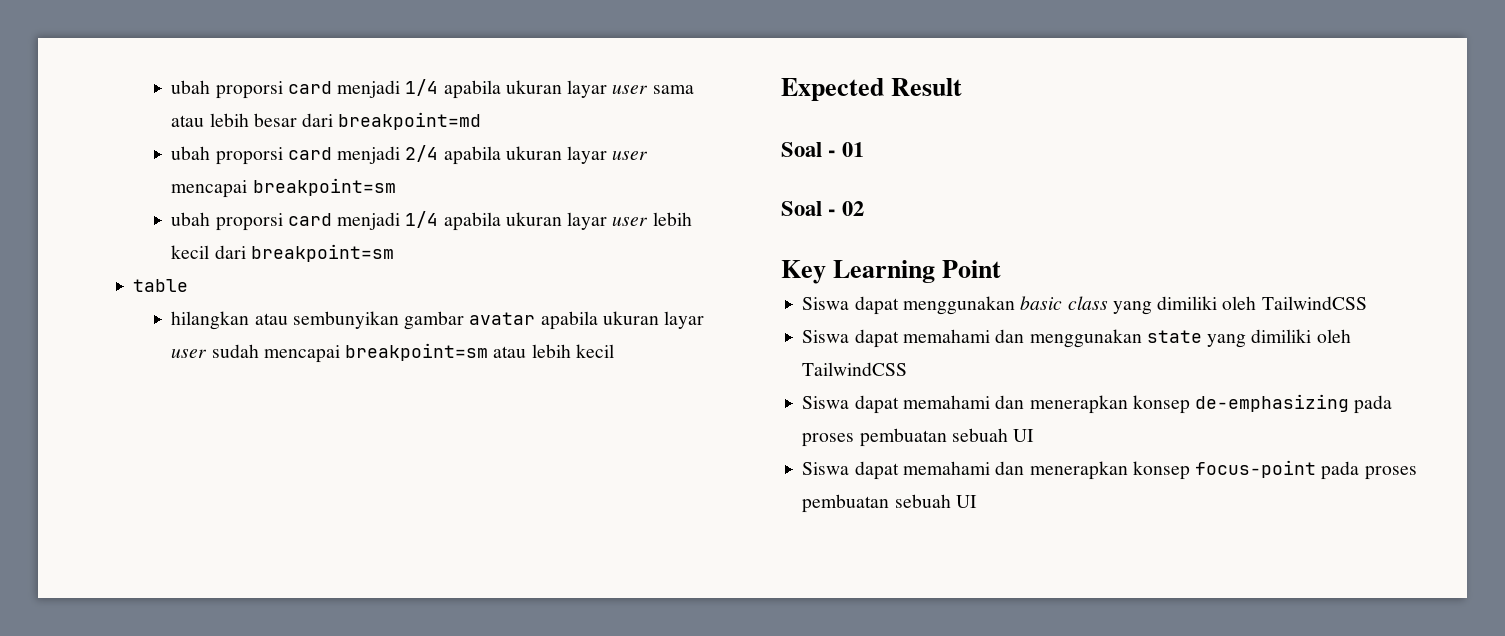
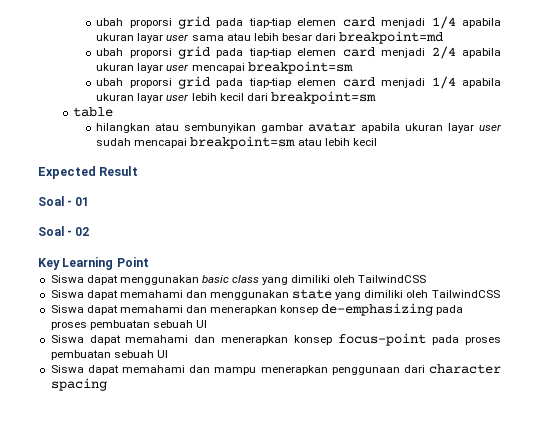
[171,80,283,99] ubah proporsi -> [96,16,337,29] ubah proporsi grid pada tiap-tiap elemen
(283, 156) none -> [178,46,337,59] grid pada tiap-tiap elemen
(283, 222) none -> [178,76,337,89] grid pada tiap-tiap elemen
(977, 501) none -> [50,364,501,375] [50,378,107,391] // Siswa dapat memahami dan mampu menerapkan penggunaan dari character spacing

